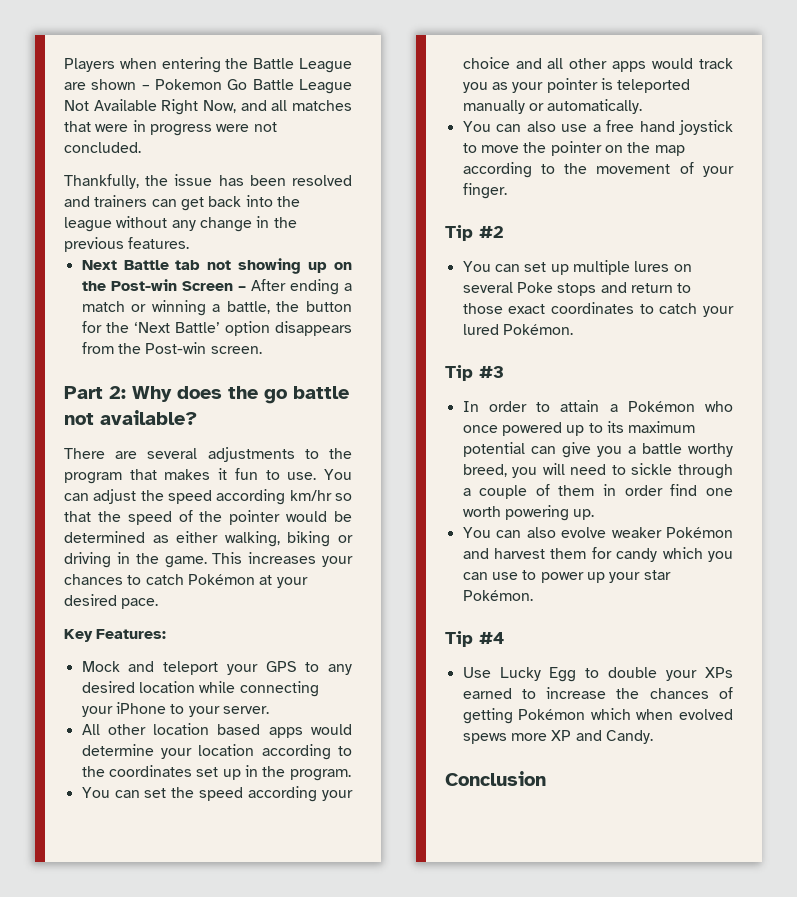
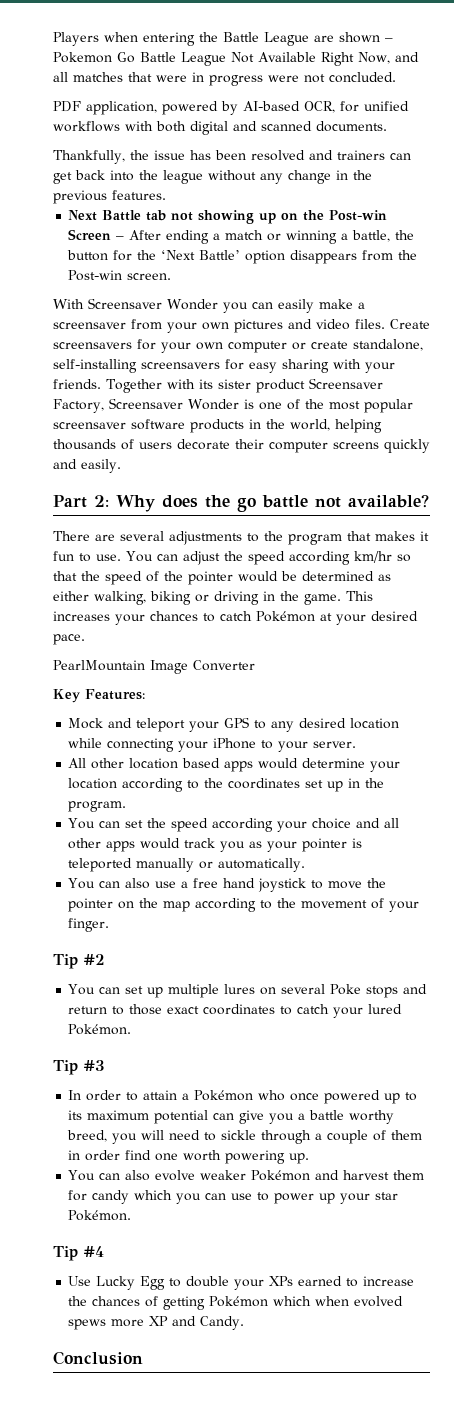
(141, 147) none -> [53,101,409,115] [53,121,387,135] // PDF application, powered by AI-based OCR, for unified workflows with both digital and scanned documents.
(262, 350) none -> [53,298,365,313] [53,319,430,333] [53,339,423,353] [53,359,395,373] [53,378,383,393] [53,398,413,413] [53,419,382,433] [53,439,430,453] [53,459,121,473] // With Screensaver Wonder you can easily make a screensaver from your own pictures and video files. Create screensavers for your own computer or create standalone, self-installing screensavers for easy sharing with your friends. Together with its sister product Screensaver Factory, Screensaver Wonder is one of the most popular screensaver software products in the world, helping thousands of users decorate their computer screens quickly and easily.
(159, 603) none -> [53,660,255,674] // PearlMountain Image Converter

